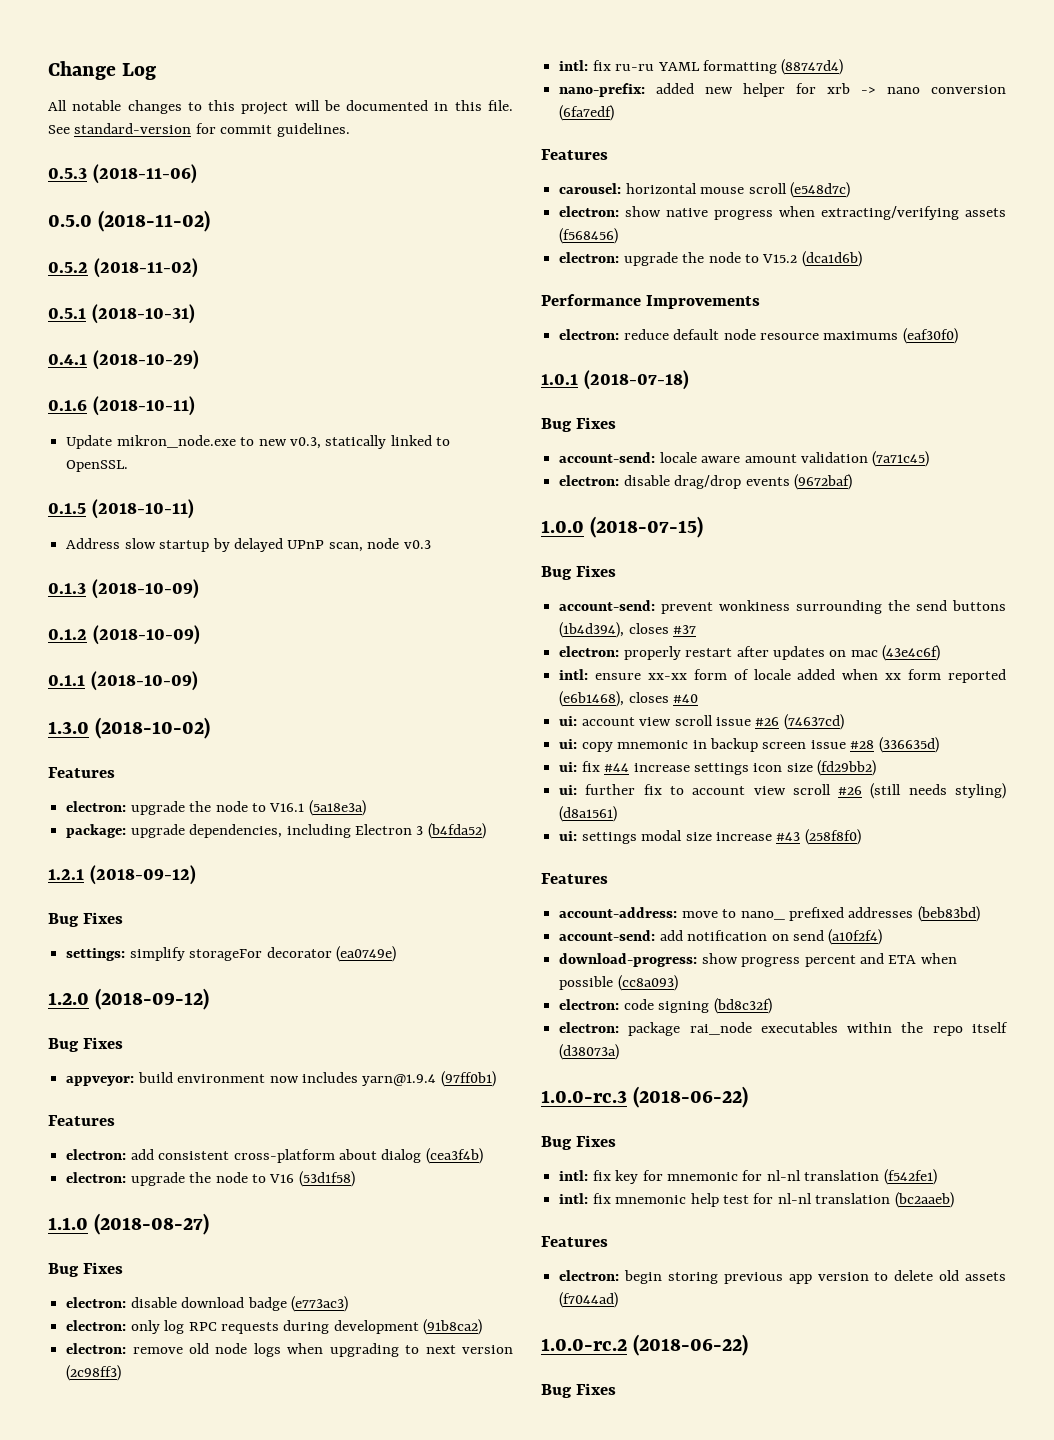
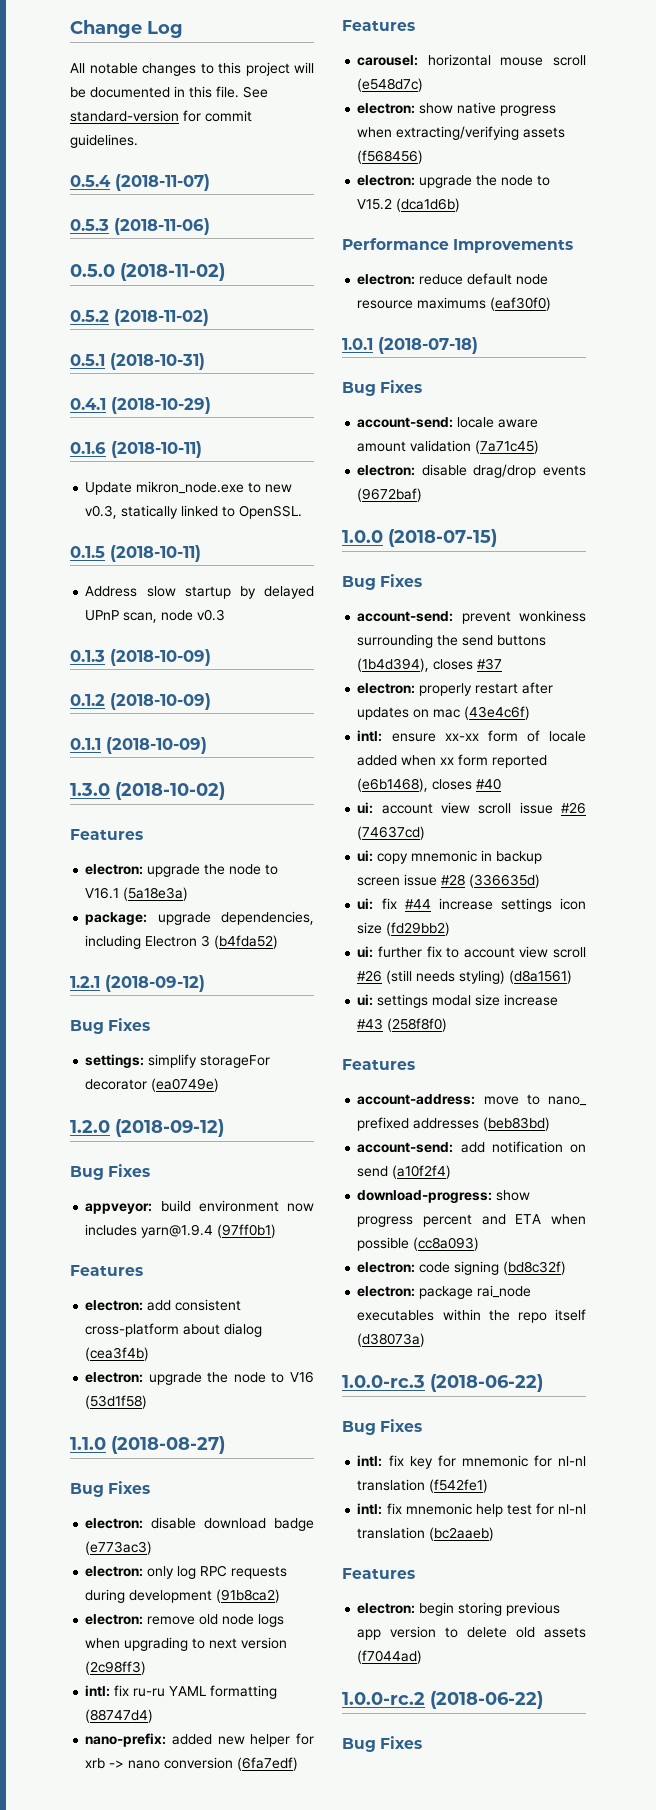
(350, 130) none -> [70,174,210,191] // 0.5.4 (2018-11-07)

